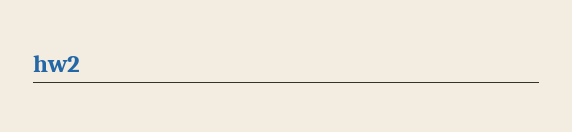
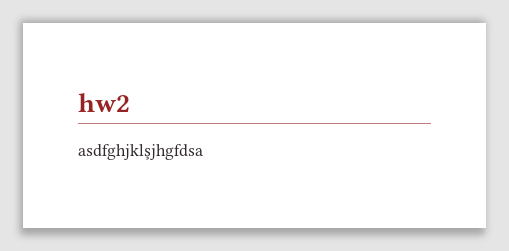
(80, 63) none -> [78,144,203,160] // asdfghjklşjhgfdsa

